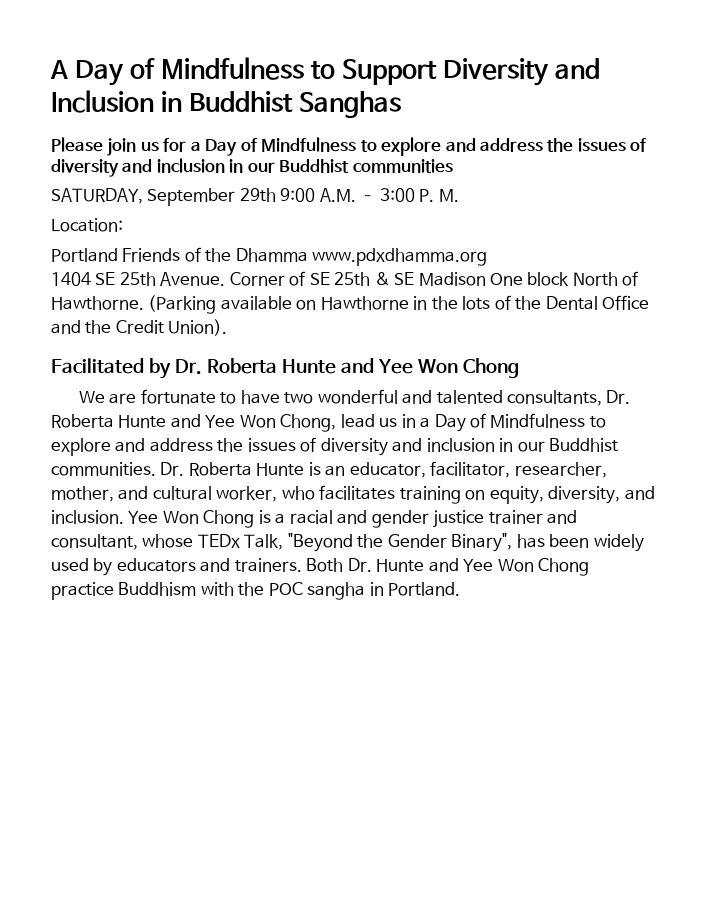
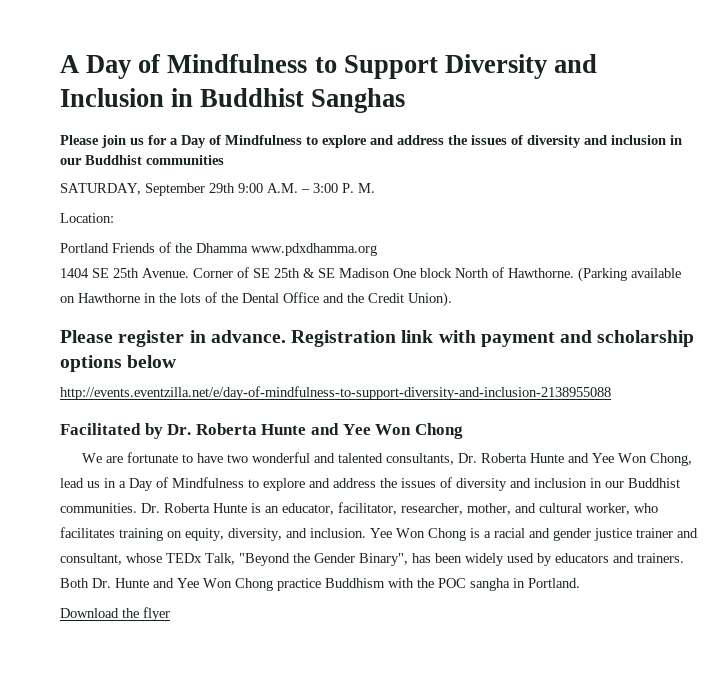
(228, 327) none -> [60,330,695,347] [60,355,177,372] [60,386,611,400] // Please register in advance. Registration link with payment and scholarship options below // http://events.eventzilla.net/e/day-of-mindfulness-to-support-diversity-and-inclusion-2138955088
(461, 589) none -> [60,607,170,621] // Download the flyer

